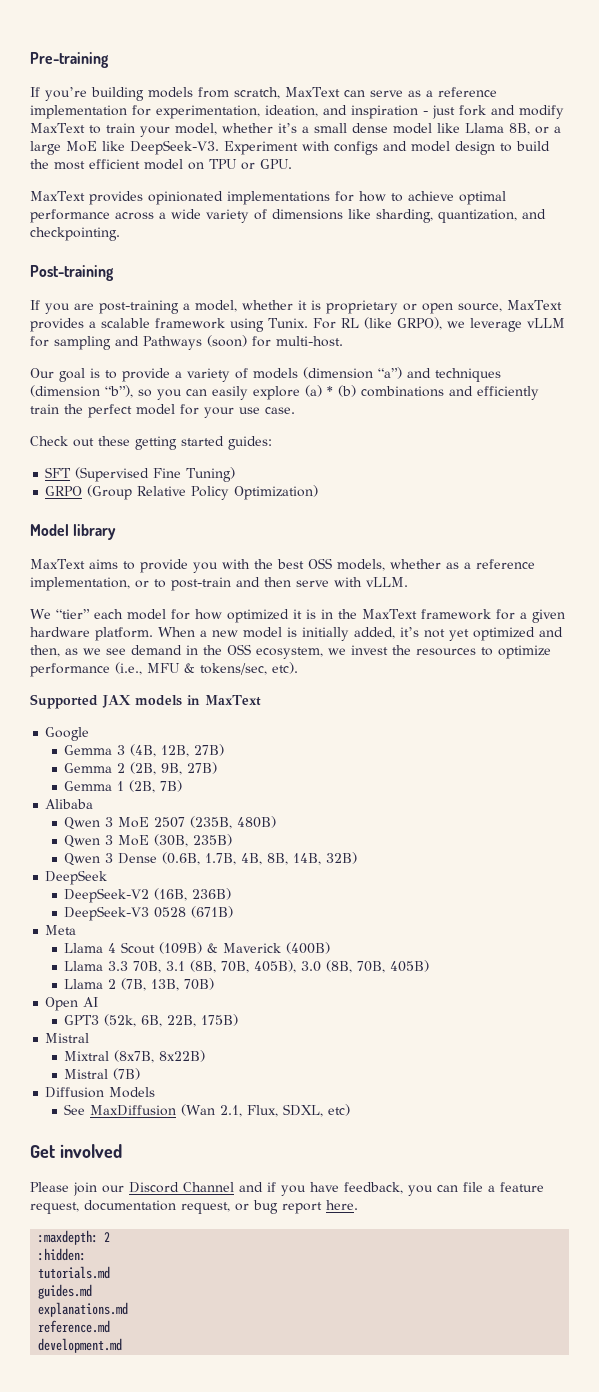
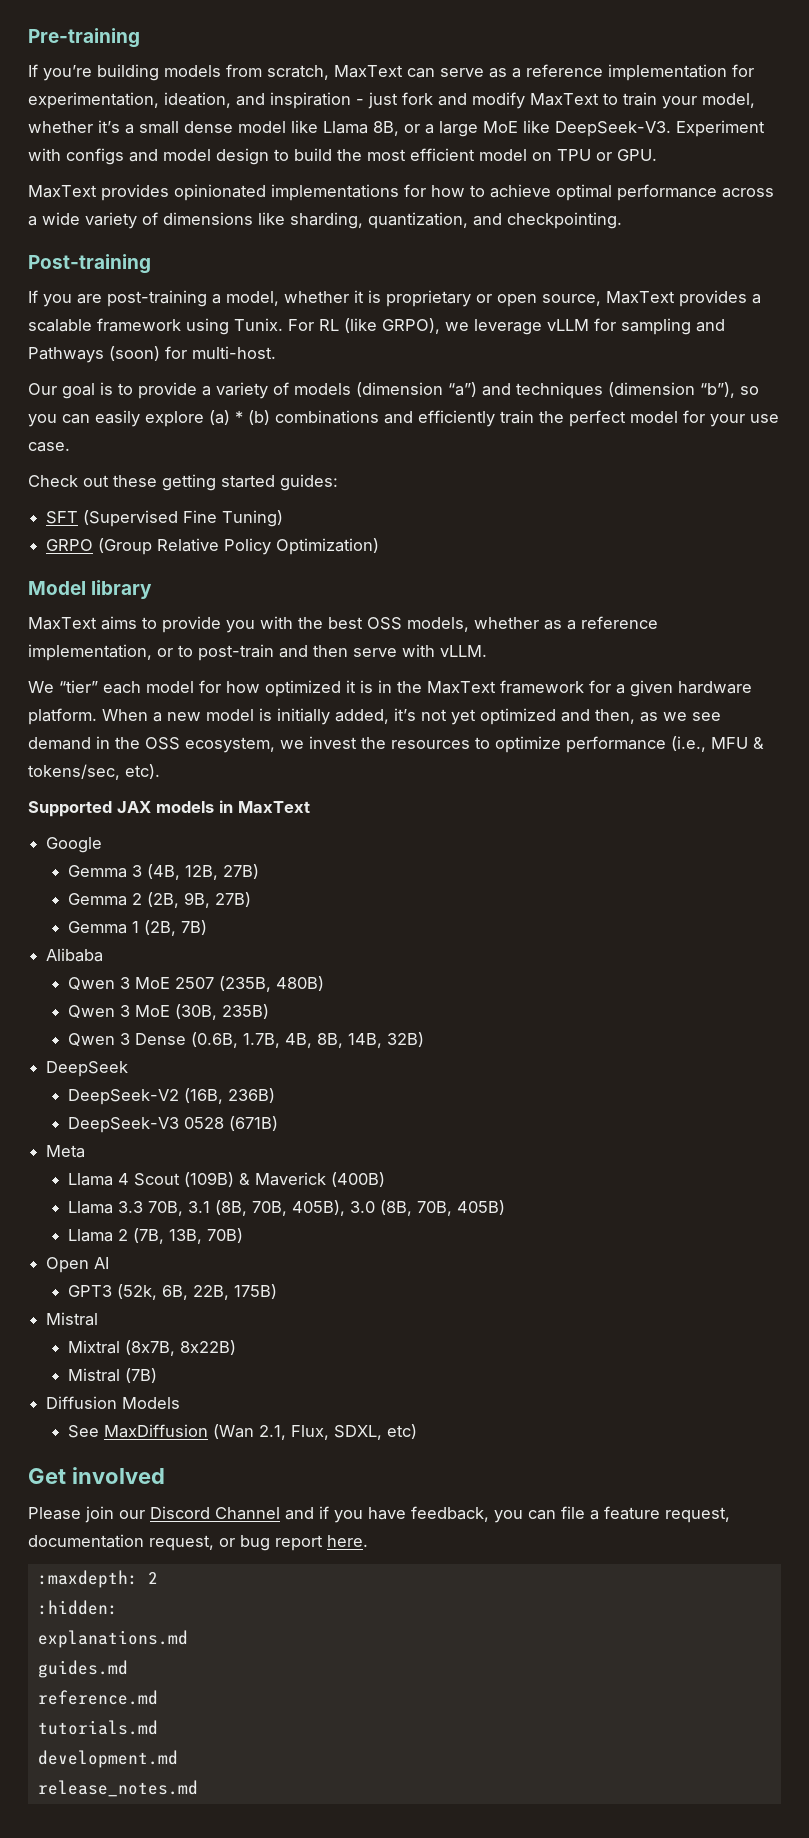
[38,1266,111,1279] tutorials.md -> [37,1630,188,1648] explanations.md
[38,1302,129,1317] // explanations.md -> (128, 1669) none
(111, 1326) none -> [37,1720,158,1735] // tutorials.md
(123, 1345) none -> [37,1780,198,1797] // release_notes.md

